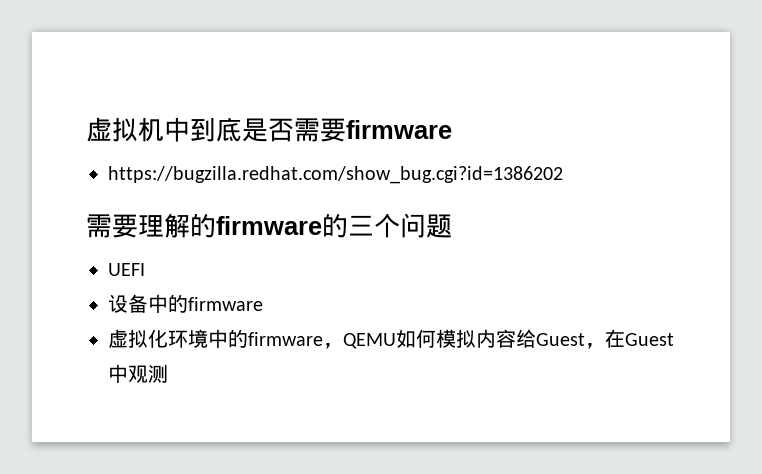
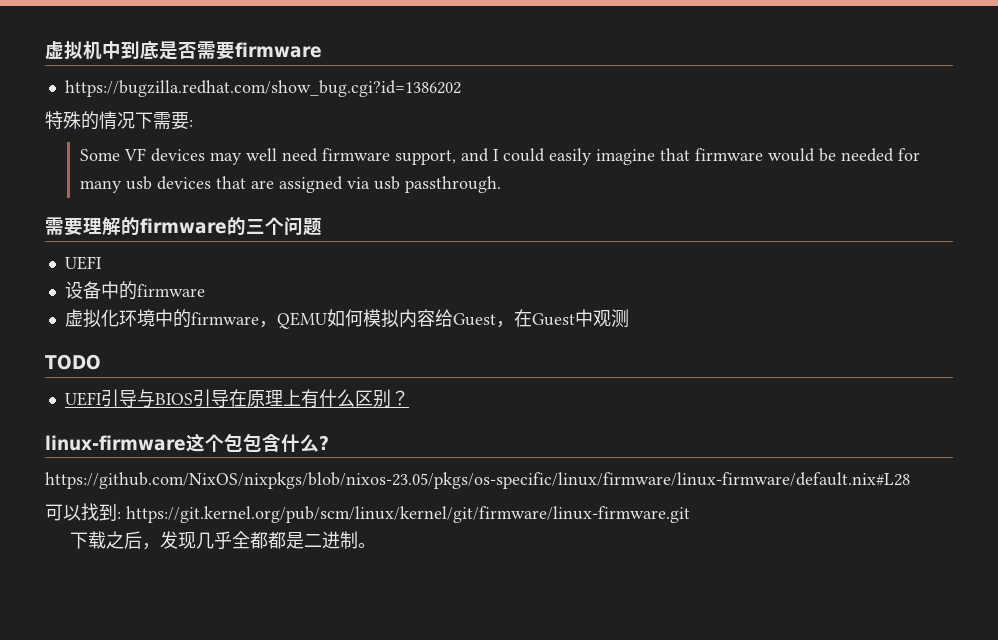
(563, 175) none -> [45,111,193,130] [80,148,921,165] [80,176,502,193] // 特殊的情况下需要: // Some VF devices may well need firmware support, and I could easily imagine that firmware would be needed for many usb devices that are assigned via usb passthrough.
(168, 373) none -> [45,354,101,370] [64,389,409,408] [45,433,329,452] [45,472,910,489] [45,503,690,523] [69,531,376,550] // TODO // UEFI引导与BIOS引导在原理上有什么区别？ // linux-firmware这个包包含什么? // https://github.com/NixOS/nixpkgs/blob/nixos-23.05/pkgs/os-specific/linux/firmware/linux-firmware/default.nix#L28 // 可以找到: https://git.kernel.org/pub/scm/linux/kernel/git/firmware/linux-firmware.git // 下载之后，发现几乎全都都是二进制。

